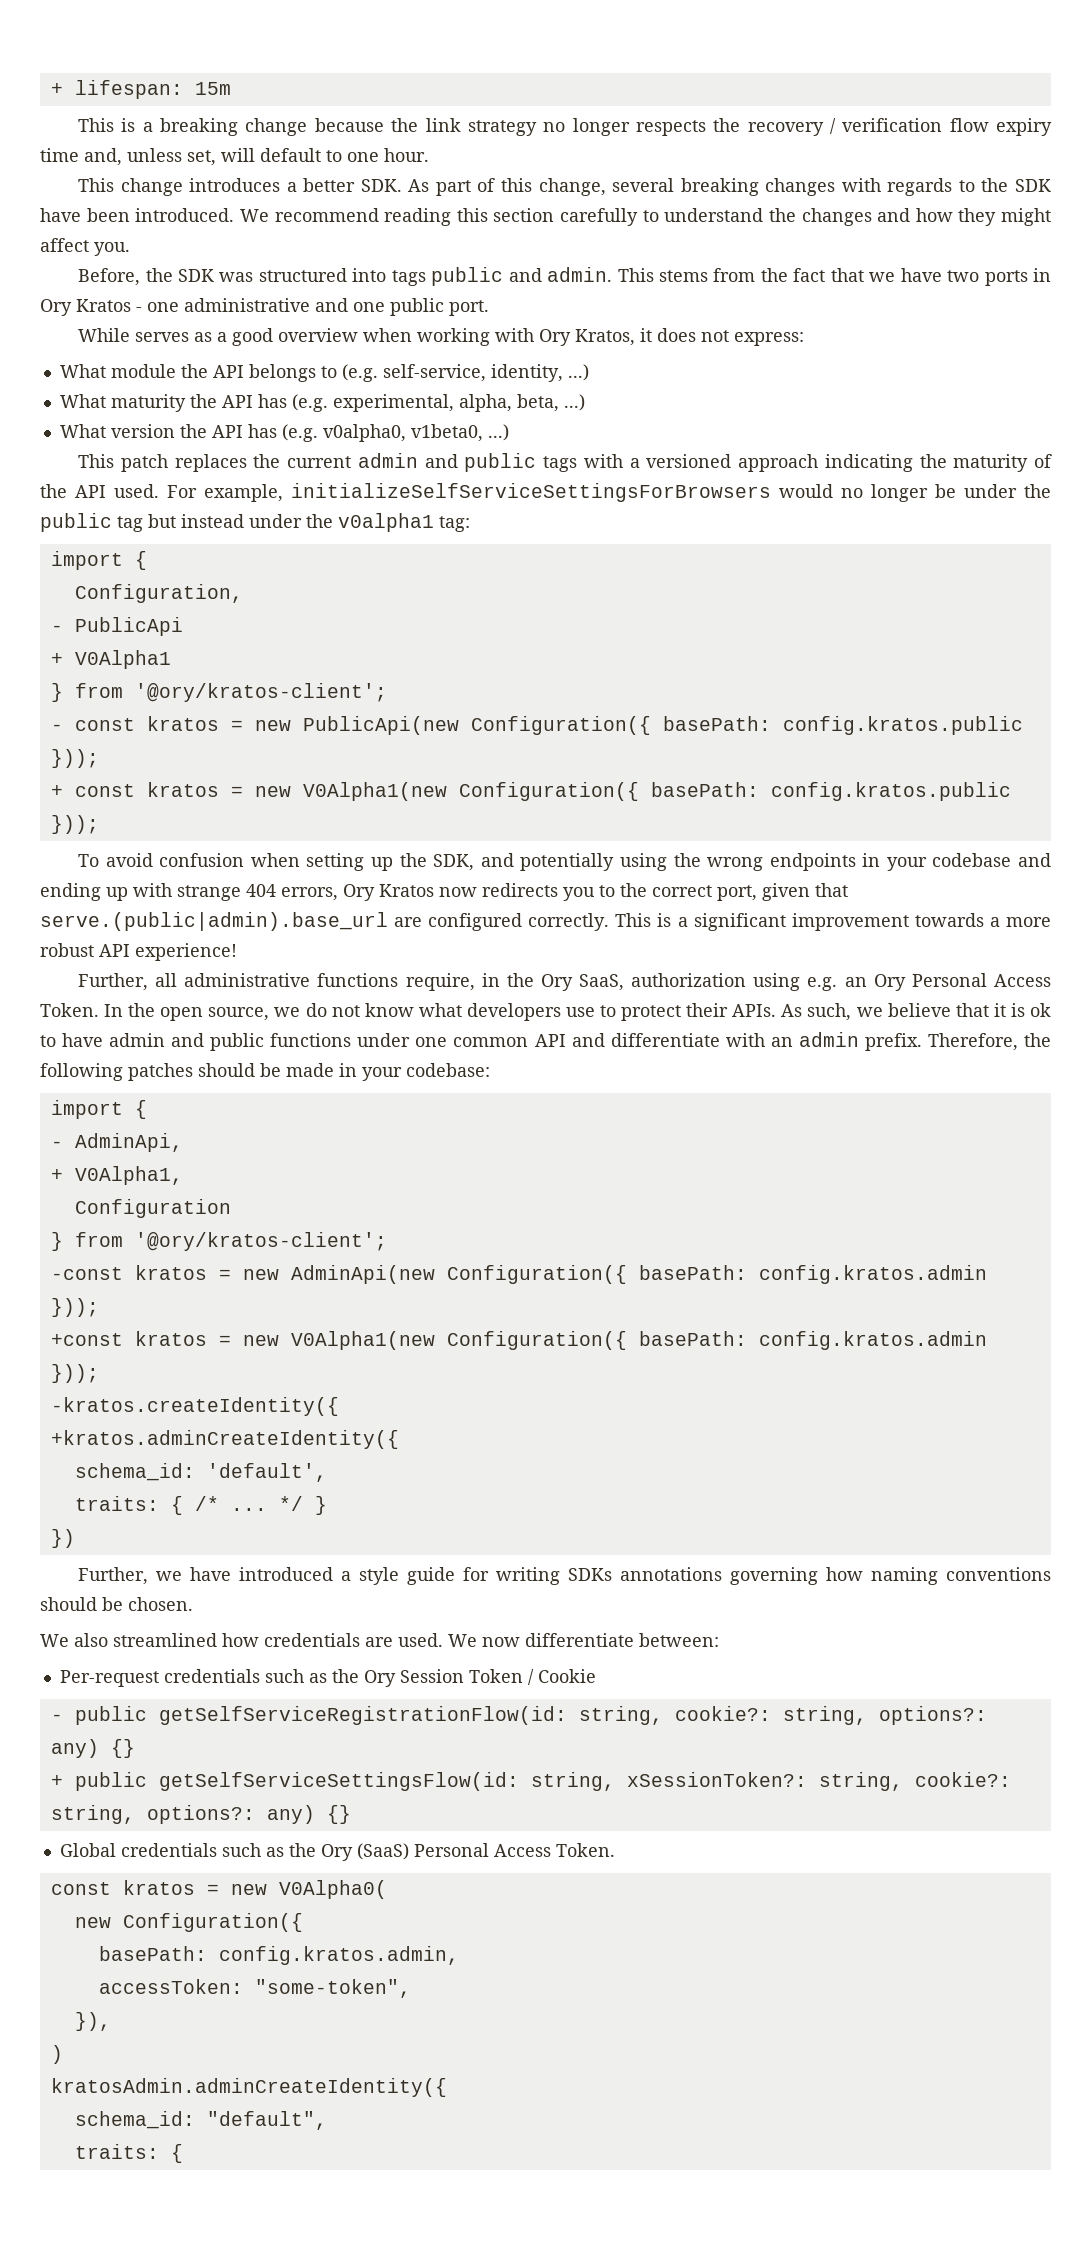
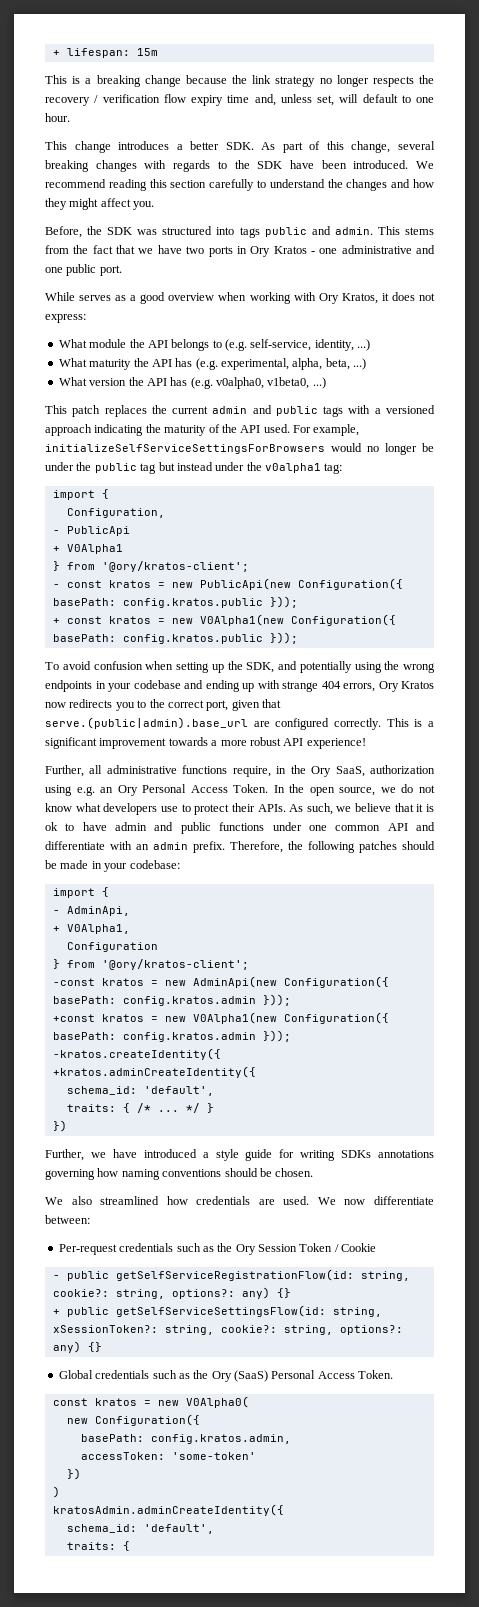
[254,1979,411,1998] [74,2012,111,2031] "some-token", // }), -> [171,1452,256,1460] [66,1468,81,1480] 'some-token' // })
[206,2111,327,2130] "default", -> [143,1524,214,1534] 'default',

